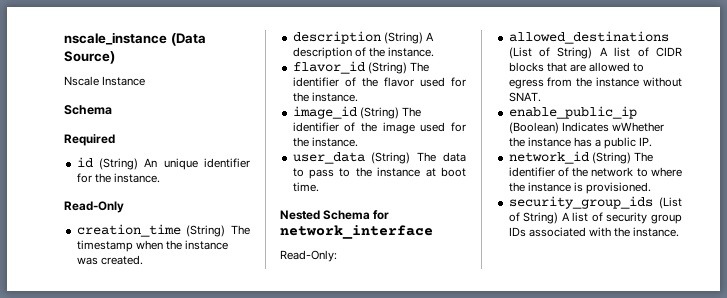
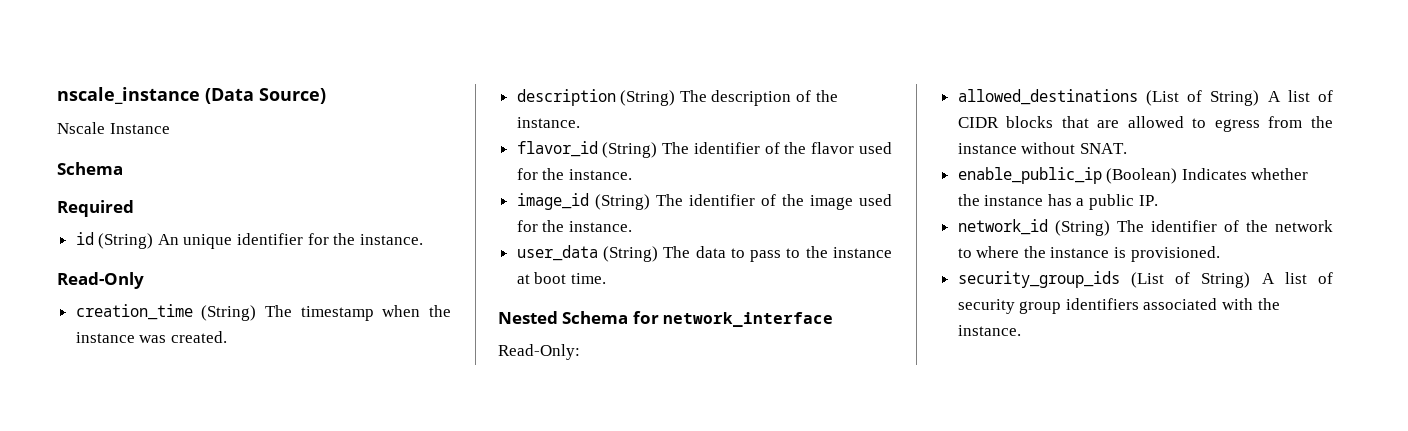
[425,32,434,41] A -> [679,90,707,102] The
[611,122,664,132] wWhether -> [1251,168,1309,180] whether
[508,227,526,237] IDs -> [1065,298,1139,310] identifiers

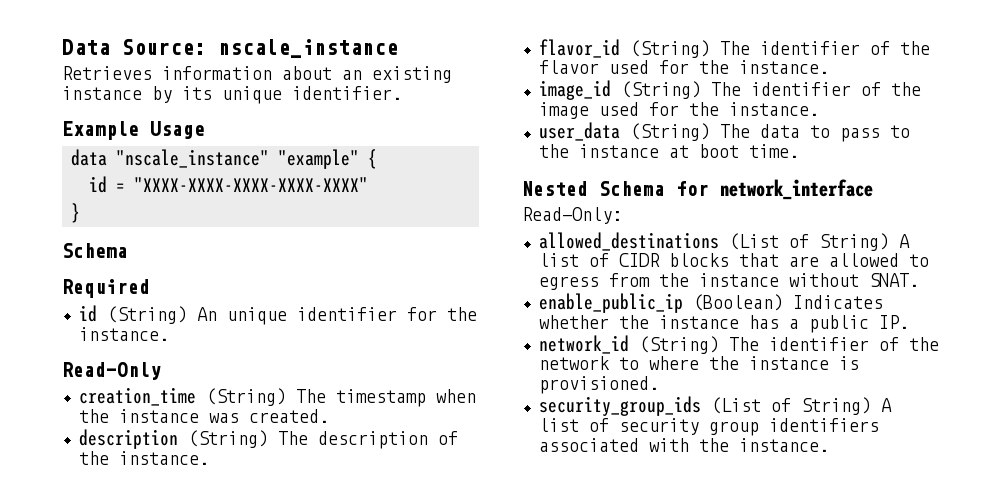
(57, 95) none -> [62,39,206,55] Data Source:
[205,88,326,104] [57,122,170,134] (Data Source) // Nscale Instance -> [62,66,452,83] [62,86,402,104] [62,121,205,140] [71,149,377,169] [89,176,368,193] [71,203,80,223] // Retrieves information about an existing instance by its unique identifier. // Example Usage // data "nscale_instance" "example" { // id = "XXXX-XXXX-XXXX-XXXX-XXXX" // }

